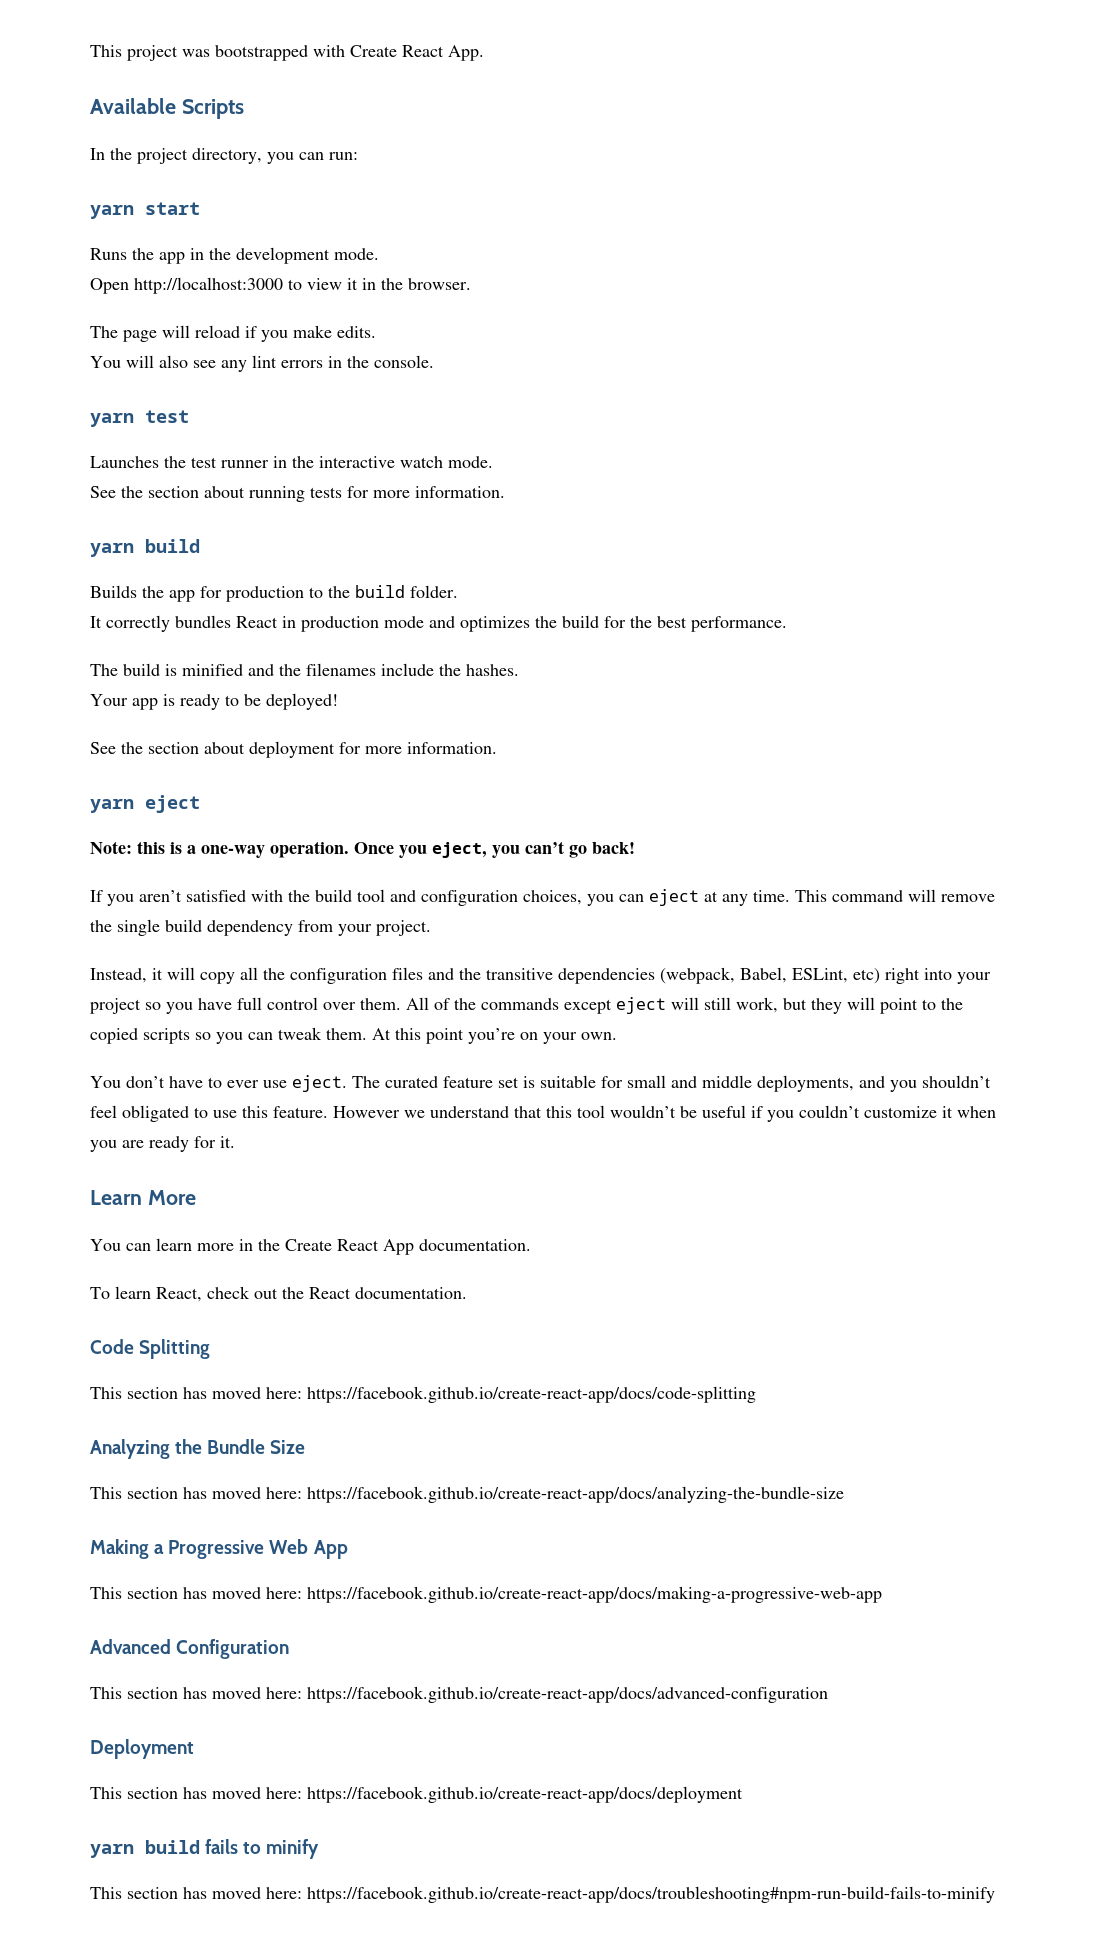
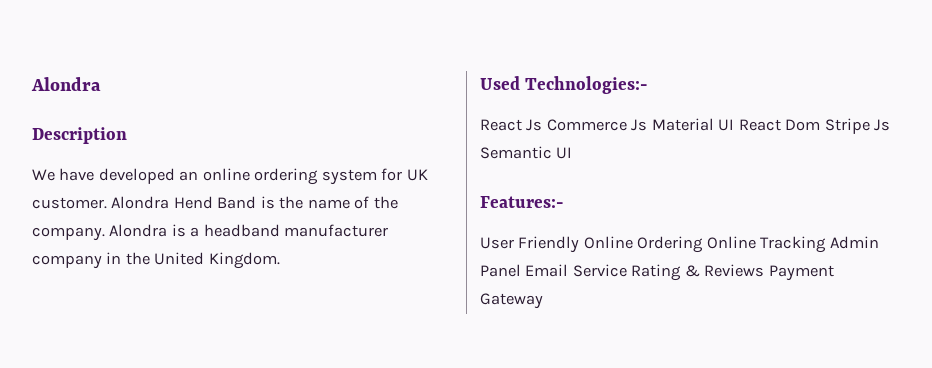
[90,45,484,61] [90,98,244,119] [90,148,358,164] [90,202,200,219] [90,247,379,264] [90,277,471,294] [90,325,376,342] [90,355,434,372] [90,410,189,427] [90,456,493,468] [90,486,505,502] [90,539,200,557] [90,585,458,602] [90,615,787,632] [90,663,519,676] [90,693,338,710] [90,741,497,758] [90,795,200,813] [90,841,635,858] [90,889,995,906] [90,919,431,936] [90,967,991,984] [90,997,963,1014] [90,1027,617,1044] [90,1075,991,1092] [90,1105,996,1122] [90,1136,235,1152] [90,1190,196,1205] [90,1238,531,1255] [90,1286,467,1302] [90,1339,211,1359] [90,1386,756,1403] [90,1439,306,1459] [90,1486,844,1503] [90,1539,348,1559] [90,1586,882,1603] [90,1639,290,1659] [90,1686,828,1703] [90,1739,194,1759] [90,1786,743,1803] [90,1839,320,1859] [90,1886,995,1903] This project was bootstrapped with Create React App. // Available Scripts // In the project directory, you can run: // yarn start // Runs the app in the development mode. // Open http://localhost:3000 to view it in the browser. // The page will reload if you make edits. // You will also see any lint errors in the console. // yarn test // Launches the test runner in the interactive watch mode. // See the section about running tests for more information. // yarn build // Builds the app for production to the build folder. // It correctly bundles React in production mode and optimizes the build for the best performance. // The build is minified and the filenames include the hashes. // Your app is ready to be deployed! // See the section about deployment for more information. // yarn eject // Note: this is a one-way operation. Once you eject, you can’t go back! // If you aren’t satisfied with the build tool and configuration choices, you can eject at any time. This command will remove the single build dependency from your project. // Instead, it will copy all the configuration files and the transitive dependencies (webpack, Babel, ESLint, etc) right into your project so you have full control over them. All of the commands except eject will still work, but they will point to the copied scripts so you can tweak them. At this point you’re on your own. // You don’t have to ever use eject. The curated feature set is suitable for small and middle deployments, and you shouldn’t feel obligated to use this feature. However we understand that this tool wouldn’t be useful if you couldn’t customize it when you are ready for it. // Learn More // You can learn more in the Create React App documentation. // To learn React, check out the React documentation. // Code Splitting // This section has moved here: https://facebook.github.io/create-react-app/docs/code-splitting // Analyzing the Bundle Size // This section has moved here: https://facebook.github.io/create-react-app/docs/analyzing-the-bundle-size // Making a Progressive Web App // This section has moved here: https://facebook.github.io/create-react-app/docs/making-a-progressive-web-app // Advanced Configuration // This section has moved here: https://facebook.github.io/create-react-app/docs/advanced-configuration // Deployment // This section has moved here: https://facebook.github.io/create-react-app/docs/deployment // yarn build fails to minify // This section has moved here: https://facebook.github.io/create-react-app/docs/troubleshooting#npm-run-build-fails-to-minify -> [31,77,101,91] [32,127,127,144] [32,168,428,185] [32,196,398,209] [32,224,389,241] [32,252,280,269] [480,76,649,94] [480,118,891,134] [480,146,573,159] [480,196,564,208] [480,236,879,253] [480,264,834,281] [480,293,543,309] Alondra // Description // We have developed an online ordering system for UK customer. Alondra Hend Band is the name of the company. Alondra is a headband manufacturer company in the United Kingdom. // Used Technologies:- // React Js Commerce Js Material UI React Dom Stripe Js Semantic UI // Features:- // User Friendly Online Ordering Online Tracking Admin Panel Email Service Rating & Reviews Payment Gateway

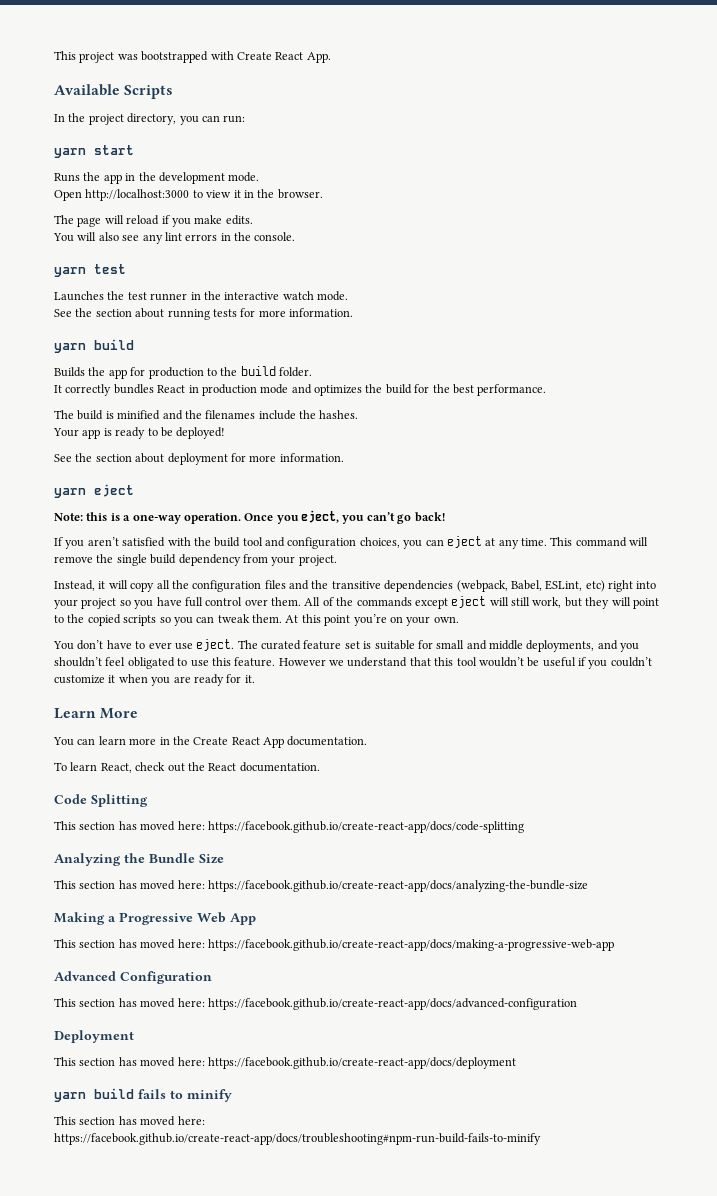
[31,77,101,91] [32,127,127,144] [32,168,428,185] [32,196,398,209] [32,224,389,241] [32,252,280,269] [480,76,649,94] [480,118,891,134] [480,146,573,159] [480,196,564,208] [480,236,879,253] [480,264,834,281] [480,293,543,309] Alondra // Description // We have developed an online ordering system for UK customer. Alondra Hend Band is the name of the company. Alondra is a headband manufacturer company in the United Kingdom. // Used Technologies:- // React Js Commerce Js Material UI React Dom Stripe Js Semantic UI // Features:- // User Friendly Online Ordering Online Tracking Admin Panel Email Service Rating & Reviews Payment Gateway -> [54,51,331,63] [54,84,174,99] [54,113,246,125] [54,145,134,158] [54,172,260,184] [54,189,323,201] [54,215,253,227] [53,232,296,244] [54,264,126,277] [54,291,348,301] [54,308,353,320] [54,339,134,353] [54,366,312,379] [54,384,547,396] [54,410,359,420] [53,427,226,439] [54,453,344,465] [54,484,134,498] [54,510,445,524] [54,536,649,549] [54,554,337,566] [54,580,657,592] [54,596,659,609] [54,614,459,626] [53,639,640,652] [54,657,652,669] [54,674,255,686] [54,708,139,719] [53,736,368,748] [54,762,320,773] [54,794,148,807] [54,821,524,833] [54,853,224,866] [54,880,588,892] [54,912,256,925] [54,939,614,951] [54,971,212,984] [54,998,577,1010] [54,1030,134,1043] [54,1057,516,1069] [54,1088,232,1102] [54,1116,205,1126] [54,1133,541,1145] This project was bootstrapped with Create React App. // Available Scripts // In the project directory, you can run: // yarn start // Runs the app in the development mode. // Open http://localhost:3000 to view it in the browser. // The page will reload if you make edits. // You will also see any lint errors in the console. // yarn test // Launches the test runner in the interactive watch mode. // See the section about running tests for more information. // yarn build // Builds the app for production to the build folder. // It correctly bundles React in production mode and optimizes the build for the best performance. // The build is minified and the filenames include the hashes. // Your app is ready to be deployed! // See the section about deployment for more information. // yarn eject // Note: this is a one-way operation. Once you eject, you can’t go back! // If you aren’t satisfied with the build tool and configuration choices, you can eject at any time. This command will remove the single build dependency from your project. // Instead, it will copy all the configuration files and the transitive dependencies (webpack, Babel, ESLint, etc) right into your project so you have full control over them. All of the commands except eject will still work, but they will point to the copied scripts so you can tweak them. At this point you’re on your own. // You don’t have to ever use eject. The curated feature set is suitable for small and middle deployments, and you shouldn’t feel obligated to use this feature. However we understand that this tool wouldn’t be useful if you couldn’t customize it when you are ready for it. // Learn More // You can learn more in the Create React App documentation. // To learn React, check out the React documentation. // Code Splitting // This section has moved here: https://facebook.github.io/create-react-app/docs/code-splitting // Analyzing the Bundle Size // This section has moved here: https://facebook.github.io/create-react-app/docs/analyzing-the-bundle-size // Making a Progressive Web App // This section has moved here: https://facebook.github.io/create-react-app/docs/making-a-progressive-web-app // Advanced Configuration // This section has moved here: https://facebook.github.io/create-react-app/docs/advanced-configuration // Deployment // This section has moved here: https://facebook.github.io/create-react-app/docs/deployment // yarn build fails to minify // This section has moved here: https://facebook.github.io/create-react-app/docs/troubleshooting#npm-run-build-fails-to-minify

